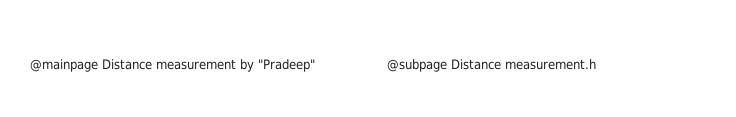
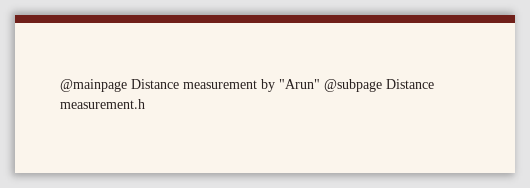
[258,59,315,72] "Pradeep" -> [279,79,320,89] "Arun"

